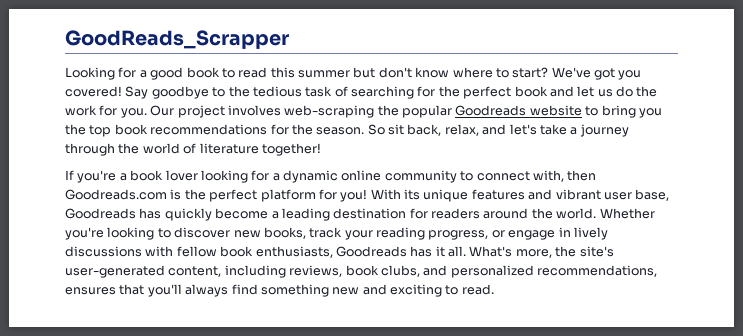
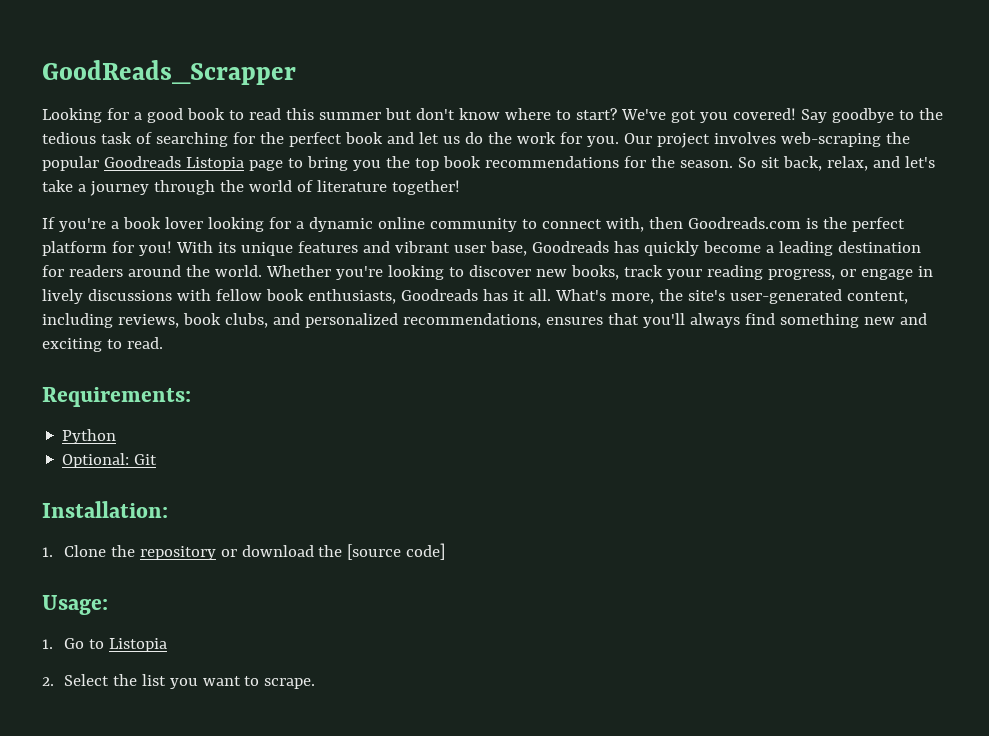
[529,105,582,116] website -> [185,157,283,171] Listopia page
(494, 289) none -> [42,387,191,407] [62,429,117,444] [62,453,158,468] [42,501,168,518] [42,543,446,560] [42,595,108,615] [42,638,167,652] [42,674,316,689] // Requirements: // Python // Optional: Git // Installation: // 1. Clone the repository or download the [source code] // Usage: // 1. Go to Listopia // 2. Select the list you want to scrape.

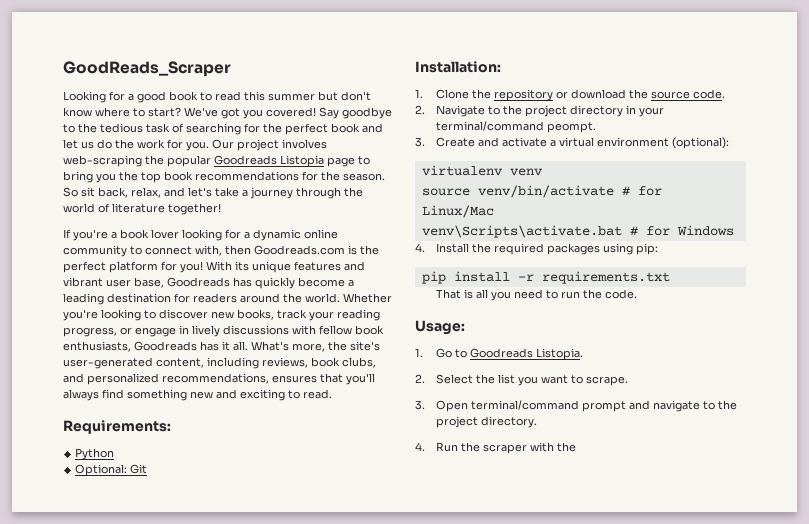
[42,60,296,85] GoodReads_Scrapper -> [63,61,231,77] GoodReads_Scraper
[347,543,446,560] [source code] -> [651,89,726,99] [415,105,665,117] [436,121,597,133] [415,137,730,149] [421,165,543,176] [421,185,662,198] [421,205,494,218] [421,225,734,238] [415,243,659,255] [421,271,670,284] [436,289,638,301] source code. // 2. Navigate to the project directory in your terminal/command peompt. // 3. Create and activate a virtual environment (optional): // virtualenv venv // source venv/bin/activate # for Linux/Mac // venv\Scripts\activate.bat # for Windows // 4. Install the required packages using pip: // pip install -r requirements.txt // That is all you need to run the code.
[108,638,167,652] Listopia -> [470,348,584,360] Goodreads Listopia.
(316, 683) none -> [415,400,738,412] [436,416,538,428] [415,442,577,454] // 3. Open terminal/command prompt and navigate to the project directory. // 4. Run the scraper with the

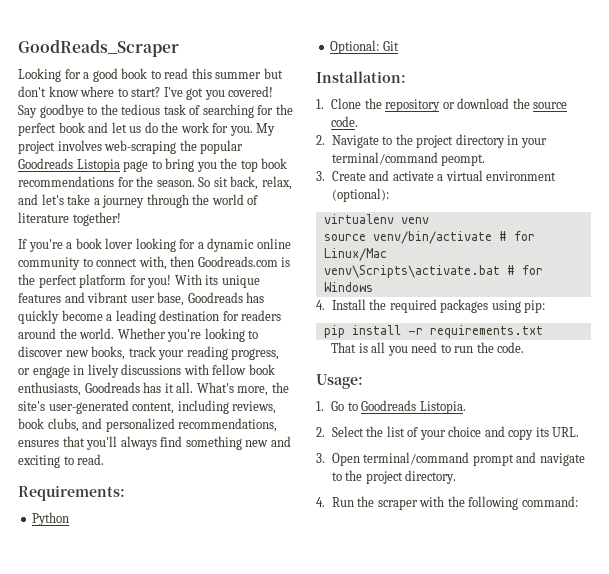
[184,107,218,117] We've -> [163,87,183,97] I've
[212,139,234,149] Our -> [256,123,276,136] My
[518,375,629,386] you want to scrape. -> [407,426,580,440] of your choice and copy its URL.
(577, 447) none -> [468,496,578,510] following command:

